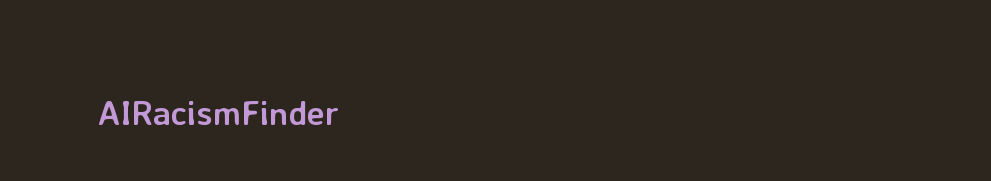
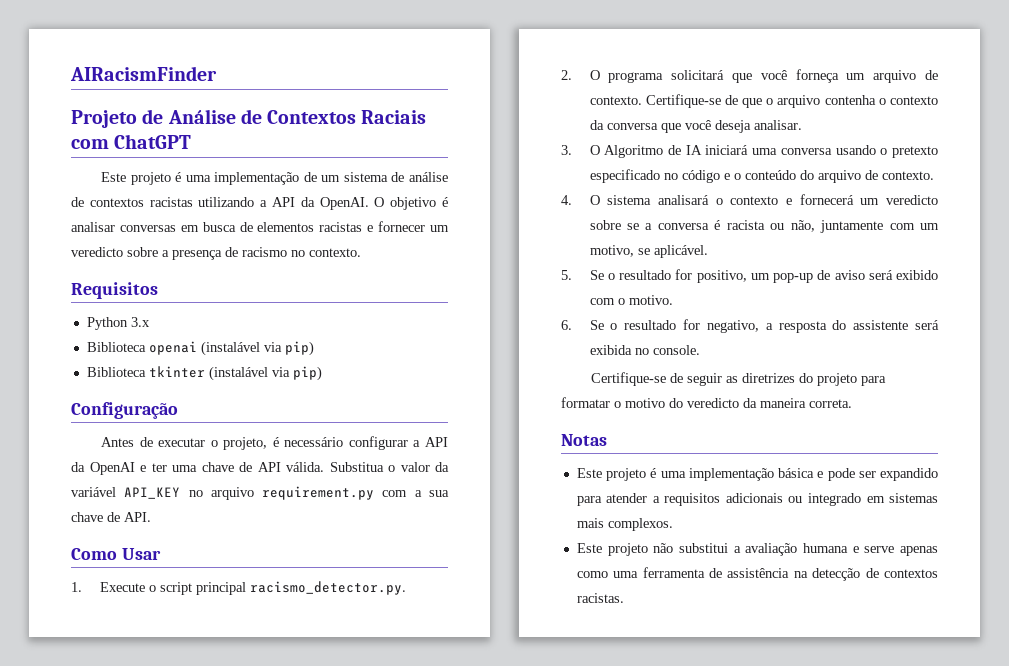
(339, 113) none -> [71,109,427,128] [71,134,192,149] [101,172,448,185] [71,197,449,210] [71,221,450,232] [71,247,361,260] [71,282,158,299] [86,317,150,330] [86,341,314,356] [86,366,322,381] [71,402,178,419] [101,436,448,450] [71,462,449,475] [71,486,449,500] [71,512,151,522] [71,548,161,560] [71,581,406,595] [561,69,938,83] [589,94,938,108] [589,120,802,133] [561,145,938,158] [589,169,934,183] [561,194,938,205] [589,220,939,233] [589,245,708,258] [561,269,938,283] [589,295,673,305] [561,319,939,333] [589,345,700,355] [591,372,887,386] [561,397,852,408] [561,434,607,446] [576,468,938,481] [576,493,938,506] [576,518,673,531] [576,543,938,556] [576,567,938,581] [576,593,624,603] // Projeto de Análise de Contextos Raciais com ChatGPT // Este projeto é uma implementação de um sistema de análise de contextos racistas utilizando a API da OpenAI. O objetivo é analisar conversas em busca de elementos racistas e fornecer um veredicto sobre a presença de racismo no contexto. // Requisitos // Python 3.x // Biblioteca openai (instalável via pip) // Biblioteca tkinter (instalável via pip) // Configuração // Antes de executar o projeto, é necessário configurar a API da OpenAI e ter uma chave de API válida. Substitua o valor da variável API_KEY no arquivo requirement.py com a sua chave de API. // Como Usar // 1. Execute o script principal racismo_detector.py. // 2. O programa solicitará que você forneça um arquivo de contexto. Certifique-se de que o arquivo contenha o contexto da conversa que você deseja analisar. // 3. O Algoritmo de IA iniciará uma conversa usando o pretexto especificado no código e o conteúdo do arquivo de contexto. // 4. O sistema analisará o contexto e fornecerá um veredicto sobre se a conversa é racista ou não, juntamente com um motivo, se aplicável. // 5. Se o resultado for positivo, um pop-up de aviso será exibido com o motivo. // 6. Se o resultado for negativo, a resposta do assistente será exibida no console. // Certifique-se de seguir as diretrizes do projeto para formatar o motivo do veredicto da maneira correta. // Notas // Este projeto é uma implementação básica e pode ser expandido para atender a requisitos adicionais ou integrado em sistemas mais complexos. // Este projeto não substitui a avaliação humana e serve apenas como uma ferramenta de assistência na detecção de contextos racistas.

